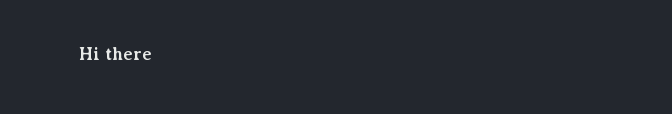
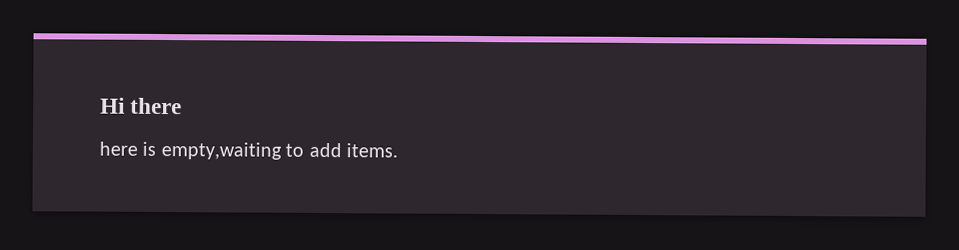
(152, 53) none -> [99,141,398,160] // here is empty,waiting to add items.

